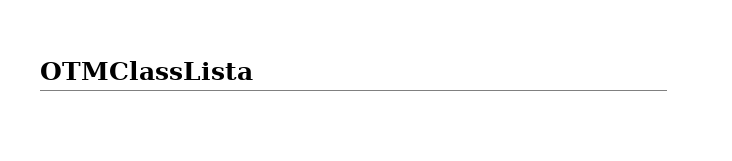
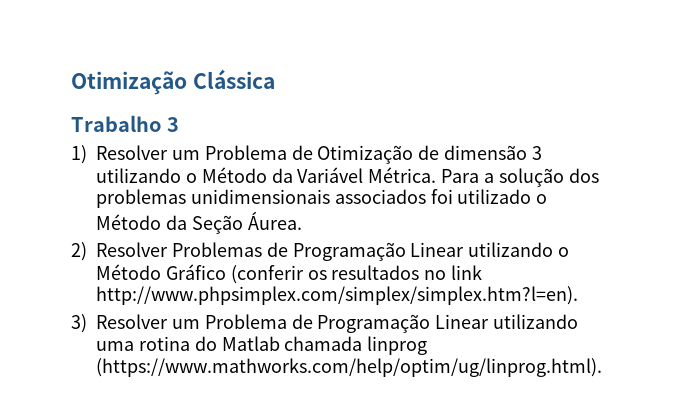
[40,61,253,80] OTMClassLista -> [71,69,275,95] [71,115,180,132] [71,145,543,164] [96,167,599,187] [96,189,548,208] [96,211,302,234] [71,242,570,261] [96,264,483,284] [96,286,578,305] [71,314,579,333] [96,336,428,355] [96,358,602,377] Otimização Clássica // Trabalho 3 // 1) Resolver um Problema de Otimização de dimensão 3 utilizando o Método da Variável Métrica. Para a solução dos problemas unidimensionais associados foi utilizado o Método da Seção Áurea. // 2) Resolver Problemas de Programação Linear utilizando o Método Gráfico (conferir os resultados no link http://www.phpsimplex.com/simplex/simplex.htm?l=en). // 3) Resolver um Problema de Programação Linear utilizando uma rotina do Matlab chamada linprog (https://www.mathworks.com/help/optim/ug/linprog.html).

